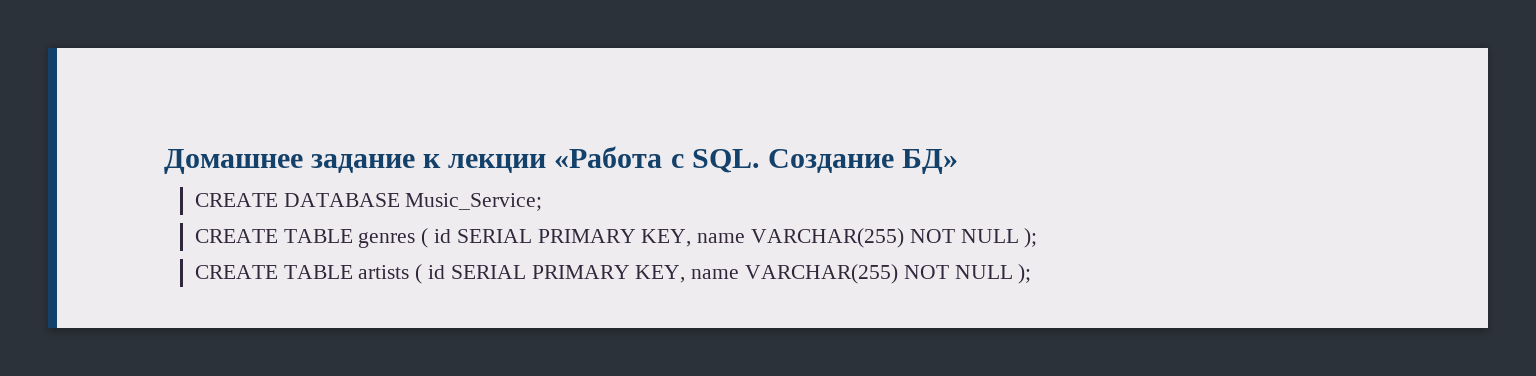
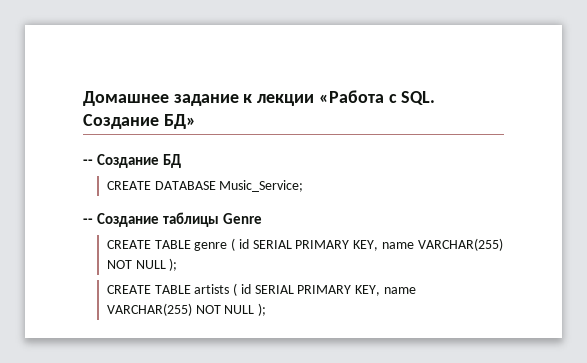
(958, 161) none -> [83,154,182,168] // -- Создание БД
[194,229,416,248] // CREATE TABLE genres -> [83,212,263,227] [106,240,228,251] // -- Создание таблицы Genre // CREATE TABLE genre

